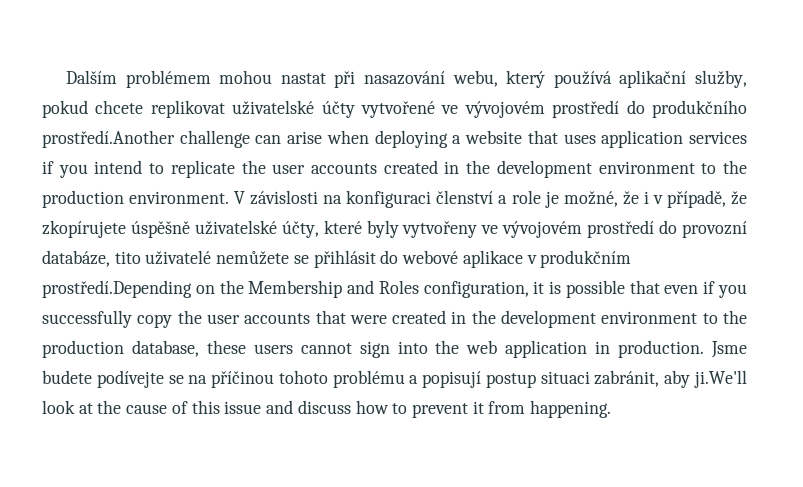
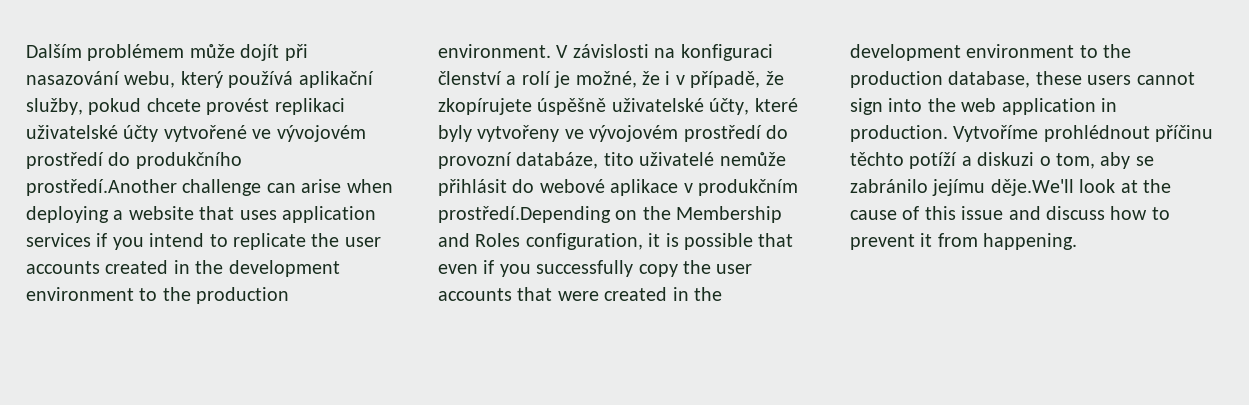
[219,70,326,84] mohou nastat -> [189,44,280,61] může dojít
[150,100,225,118] replikovat -> [206,98,345,115] provést replikaci
[511,190,541,204] role -> [521,71,551,85] rolí
[216,251,309,265] nemůžete se -> [719,152,786,166] nemůže
[710,341,747,358] [42,370,747,388] Jsme budete podívejte se na příčinou tohoto problému a popisují postup situaci zabránit, aby ji.We'll -> [953,125,1214,142] [850,152,1154,169] [850,179,1074,196] Vytvoříme prohlédnout příčinu těchto potíží a diskuzi o tom, aby se zabránilo jejímu děje.We'll

